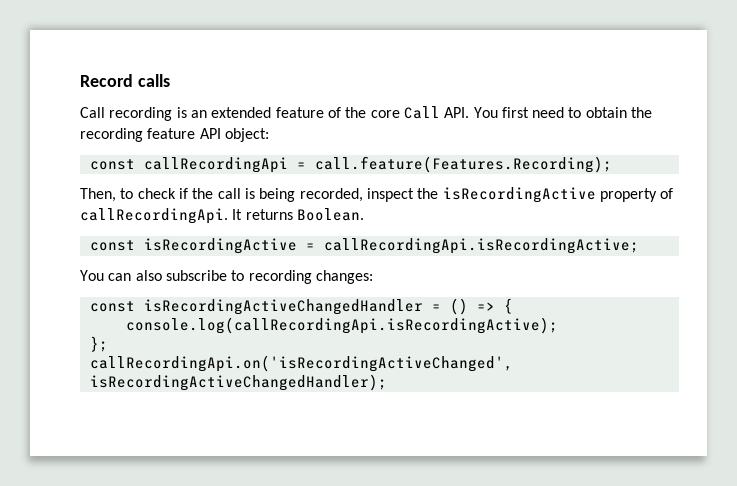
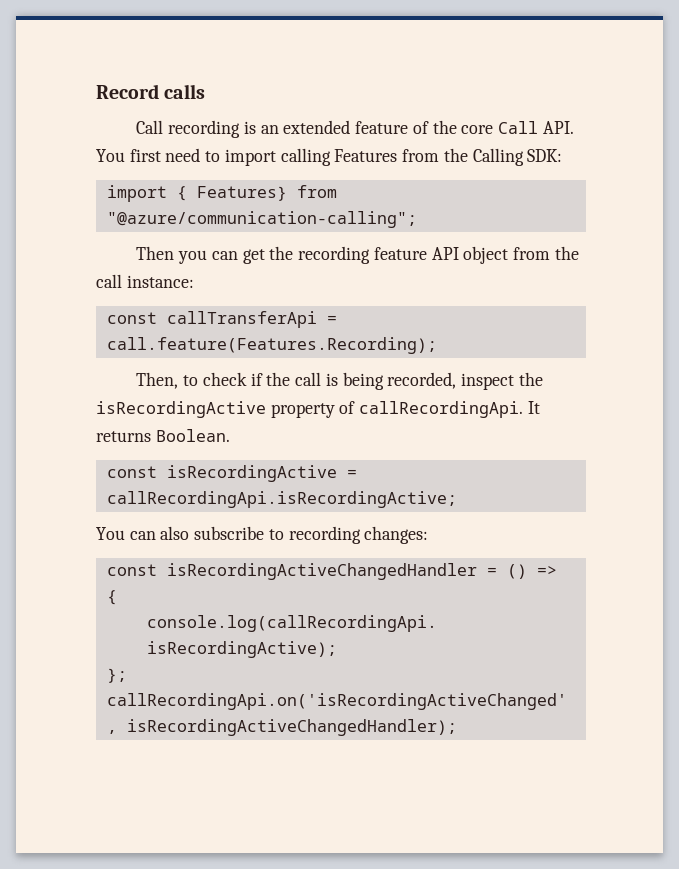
[585,107,653,118] [80,128,269,142] [89,157,288,173] obtain the recording feature API object: // const callRecordingApi -> [224,148,563,166] [106,185,337,202] [106,211,417,228] [136,246,579,264] [96,274,194,288] [106,311,317,328] import calling Features from the Calling SDK: // import { Features} from "@azure/communication-calling"; // Then you can get the recording feature API object from the call instance: // const callTransferApi

